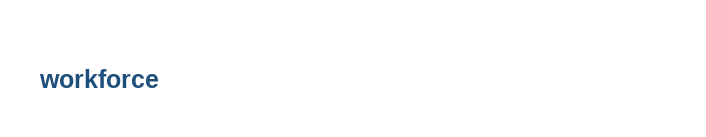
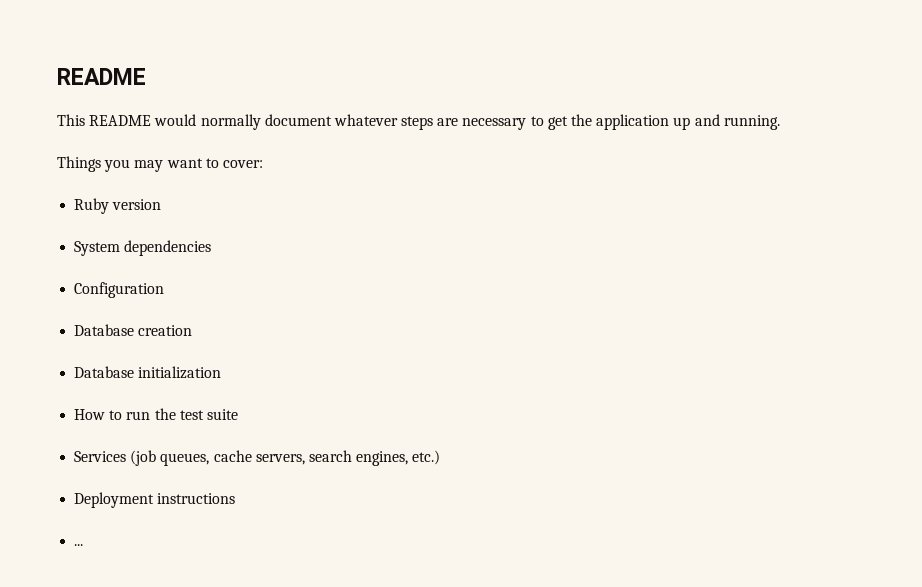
[39,69,159,88] workforce -> [57,68,146,85] [57,114,780,130] [57,156,263,172] [74,198,162,214] [74,240,212,256] [74,282,165,298] [74,324,193,336] [74,366,222,379] [74,408,238,420] [74,450,441,466] [74,492,236,508] [74,544,84,546] README // This README would normally document whatever steps are necessary to get the application up and running. // Things you may want to cover: // Ruby version // System dependencies // Configuration // Database creation // Database initialization // How to run the test suite // Services (job queues, cache servers, search engines, etc.) // Deployment instructions // ...

